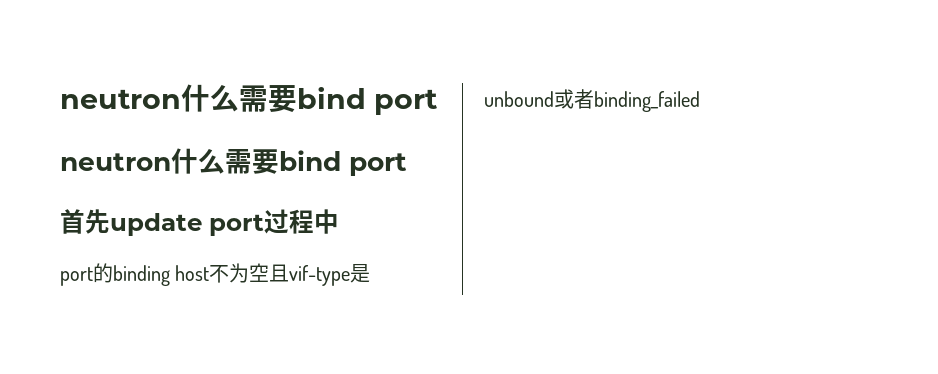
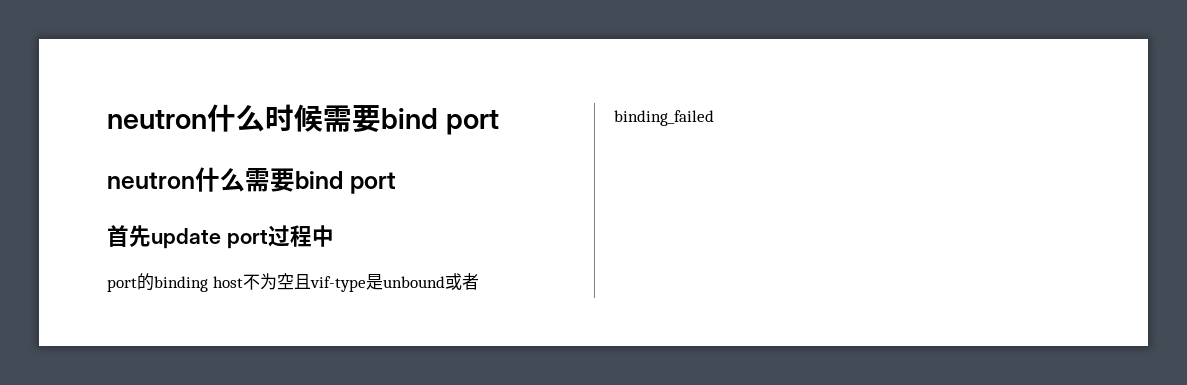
[60,84,239,112] neutron什么 -> [107,104,323,132] neutron什么时候

